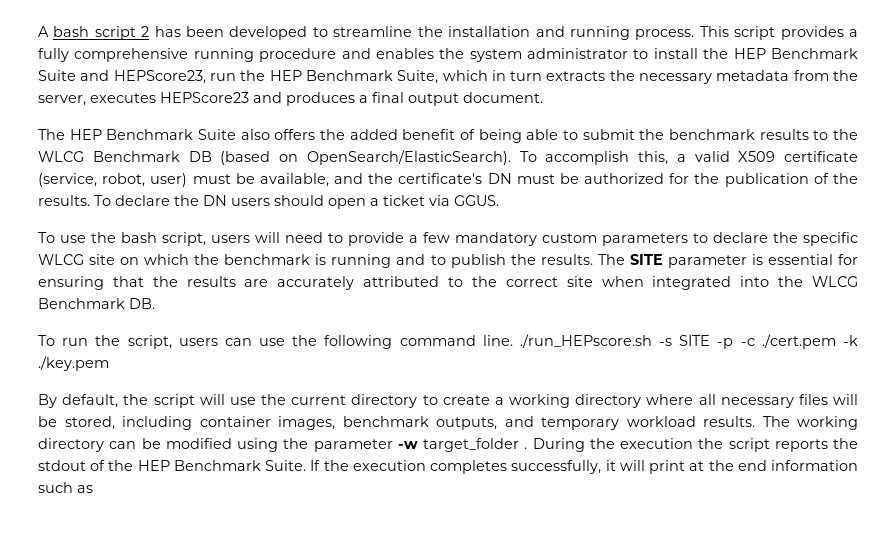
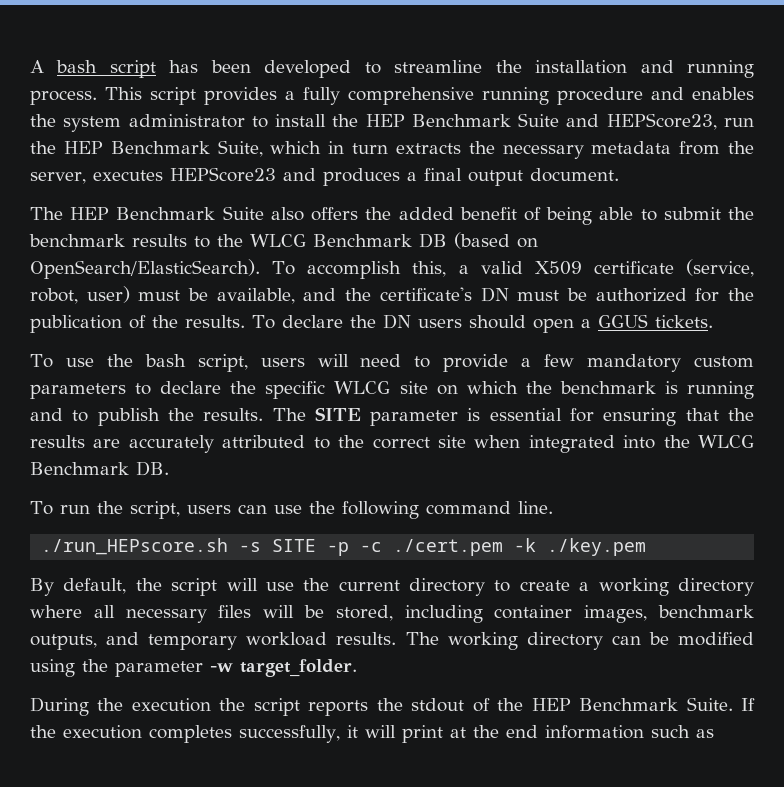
[141,26,150,37] 2 -> (156, 69) none
[383,195,499,206] ticket via GGUS. -> [597,314,713,328] GGUS tickets.
(513, 340) none -> (553, 507) //
[423,438,528,452] target_folder . -> [240,659,357,677] target_folder. //

